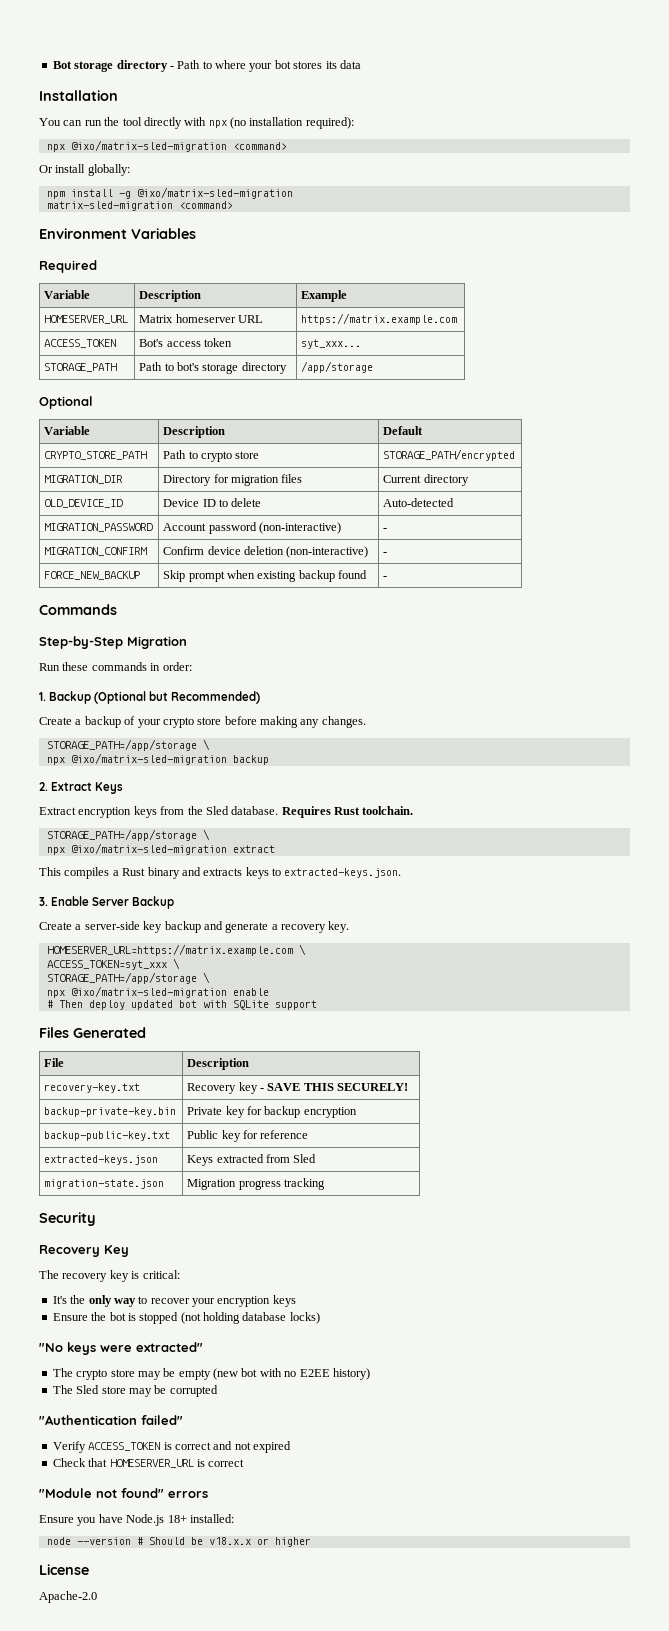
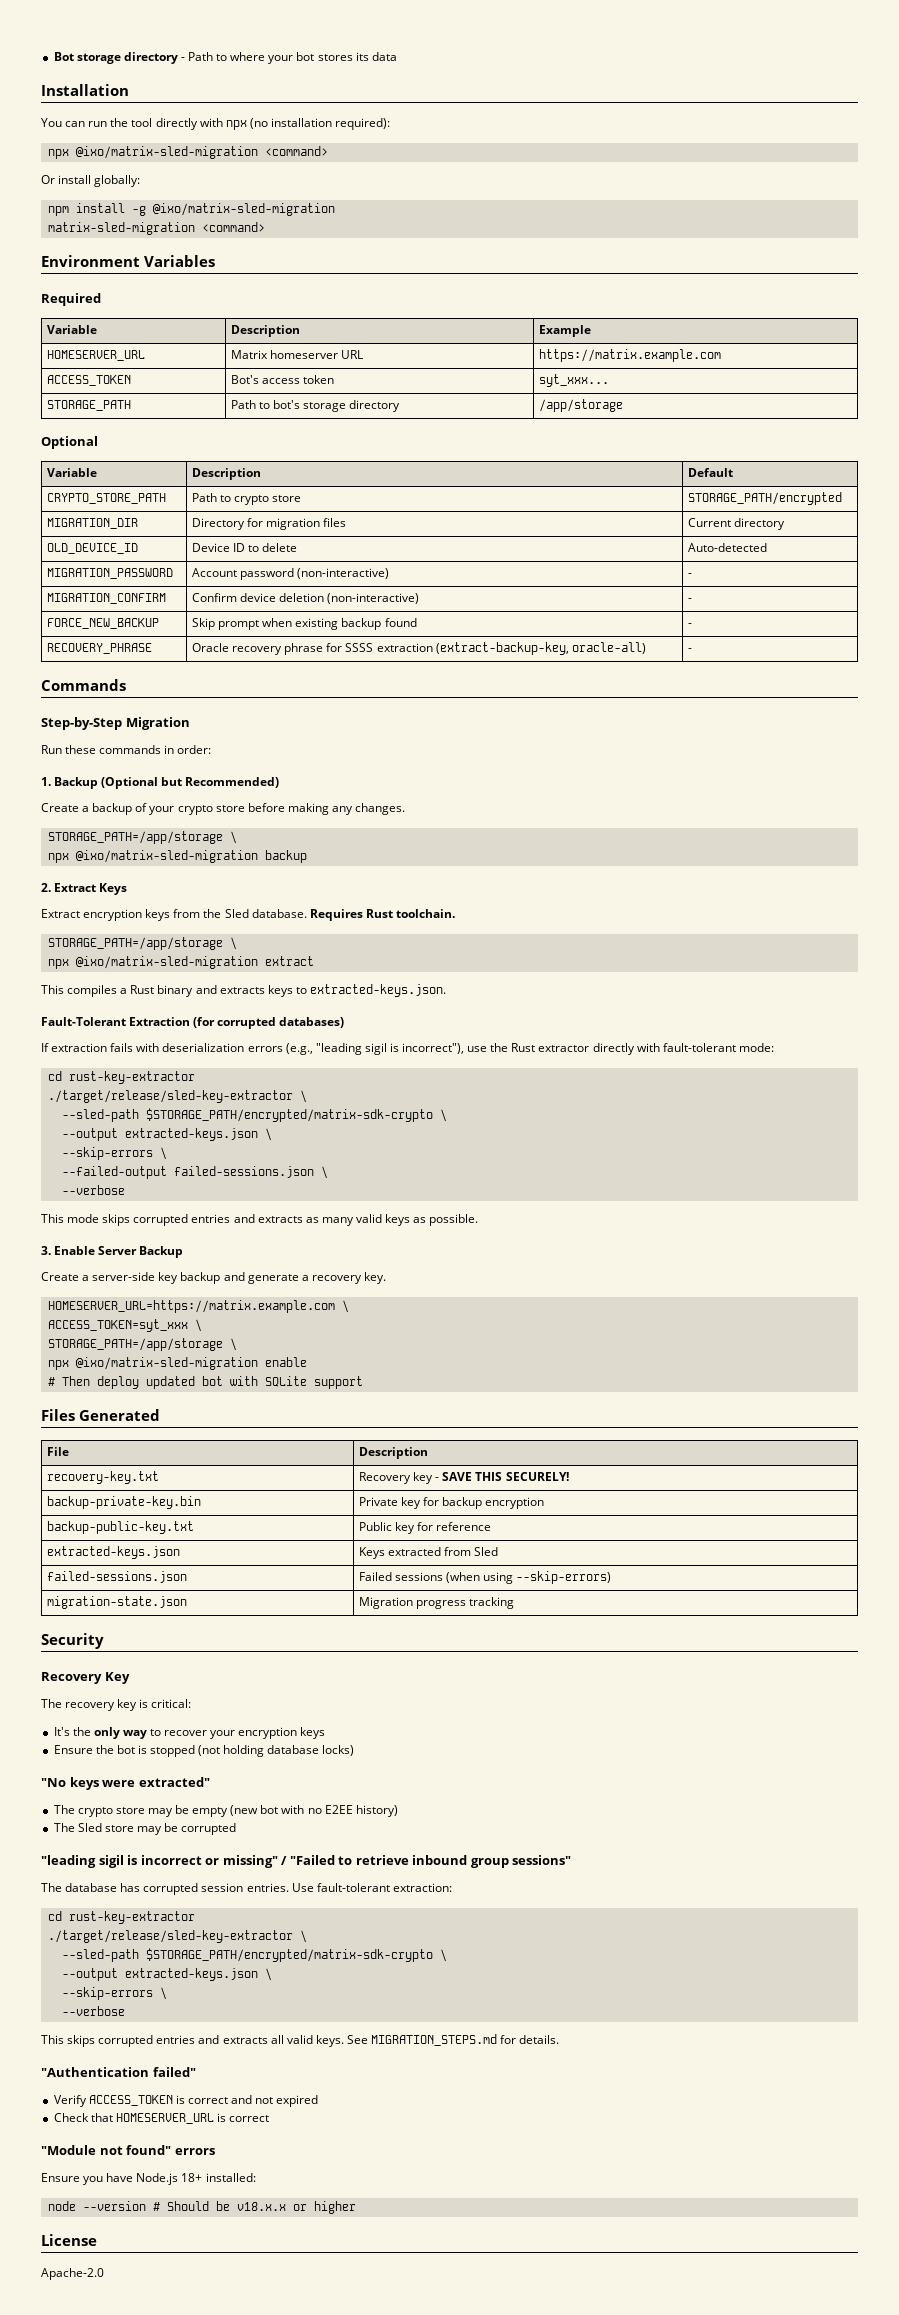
(388, 577) none -> [47,643,153,654] [192,642,646,655] [688,648,693,652] // RECOVERY_PHRASE | Oracle recovery phrase for SSSS extraction (extract-backup-key, oracle-all) | -
(402, 873) none -> [41,1017,345,1029] [41,1043,774,1055] [47,1071,195,1084] [47,1090,307,1103] [61,1108,447,1122] [61,1128,272,1141] [61,1147,167,1160] [61,1166,328,1179] [61,1185,125,1195] [41,1214,479,1226] // Fault-Tolerant Extraction (for corrupted databases) // If extraction fails with deserialization errors (e.g., "leading sigil is incorrect"), use the Rust extractor directly with fault-tolerant mode: // cd rust-key-extractor // ./target/release/sled-key-extractor \ // --sled-path $STORAGE_PATH/encrypted/matrix-sdk-crypto \ // --output extracted-keys.json \ // --skip-errors \ // --failed-output failed-sessions.json \ // --verbose // This mode skips corrupted entries and extracts as many valid keys as possible.
(317, 1158) none -> [47,1571,188,1583] [359,1571,612,1584] // failed-sessions.json | Failed sessions (when using --skip-errors)
(218, 1391) none -> [41,1855,572,1868] [41,1883,452,1895] [47,1911,195,1924] [47,1930,307,1943] [61,1948,447,1962] [61,1968,272,1981] [61,1987,167,2000] [61,2006,125,2016] [41,2034,560,2047] // "leading sigil is incorrect or missing" / "Failed to retrieve inbound group sessions" // The database has corrupted session entries. Use fault-tolerant extraction: // cd rust-key-extractor // ./target/release/sled-key-extractor \ // --sled-path $STORAGE_PATH/encrypted/matrix-sdk-crypto \ // --output extracted-keys.json \ // --skip-errors \ // --verbose // This skips corrupted entries and extracts all valid keys. See MIGRATION_STEPS.md for details.

